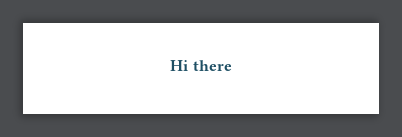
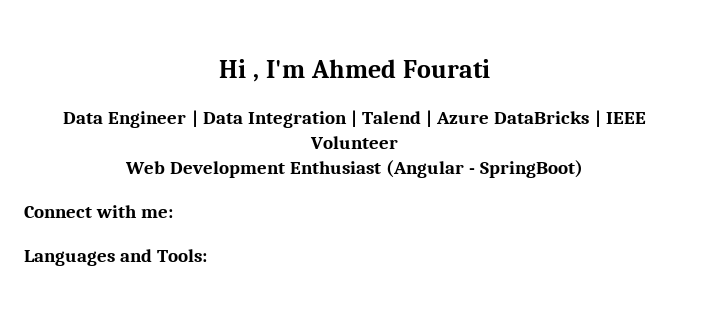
[192,60,232,71] there -> [253,59,490,82] [63,110,646,128] [310,136,398,149] [124,160,584,178] [24,205,174,218] [24,249,208,266] , I'm Ahmed Fourati // Data Engineer | Data Integration | Talend | Azure DataBricks | IEEE Volunteer // Web Development Enthusiast (Angular - SpringBoot) // Connect with me: // Languages and Tools:

